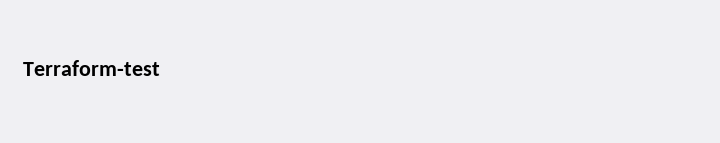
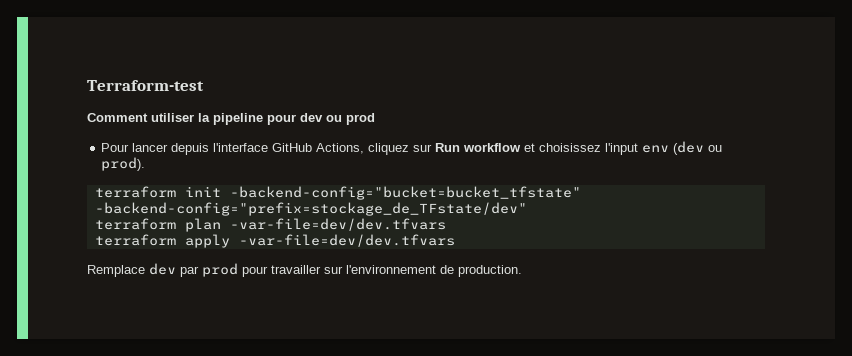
(160, 68) none -> [87,113,375,125] [101,141,723,155] [101,157,146,171] [94,186,581,200] [94,202,527,216] [94,218,446,232] [94,234,455,248] [87,263,522,277] // Comment utiliser la pipeline pour dev ou prod // Pour lancer depuis l'interface GitHub Actions, cliquez sur Run workflow et choisissez l'input env (dev ou prod). // terraform init -backend-config="bucket=bucket_tfstate" -backend-config="prefix=stockage_de_TFstate/dev" // terraform plan -var-file=dev/dev.tfvars // terraform apply -var-file=dev/dev.tfvars // Remplace dev par prod pour travailler sur l'environnement de production.

